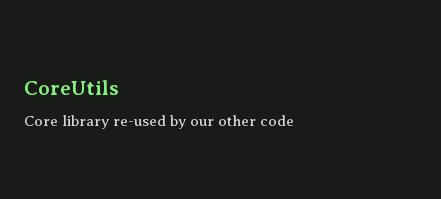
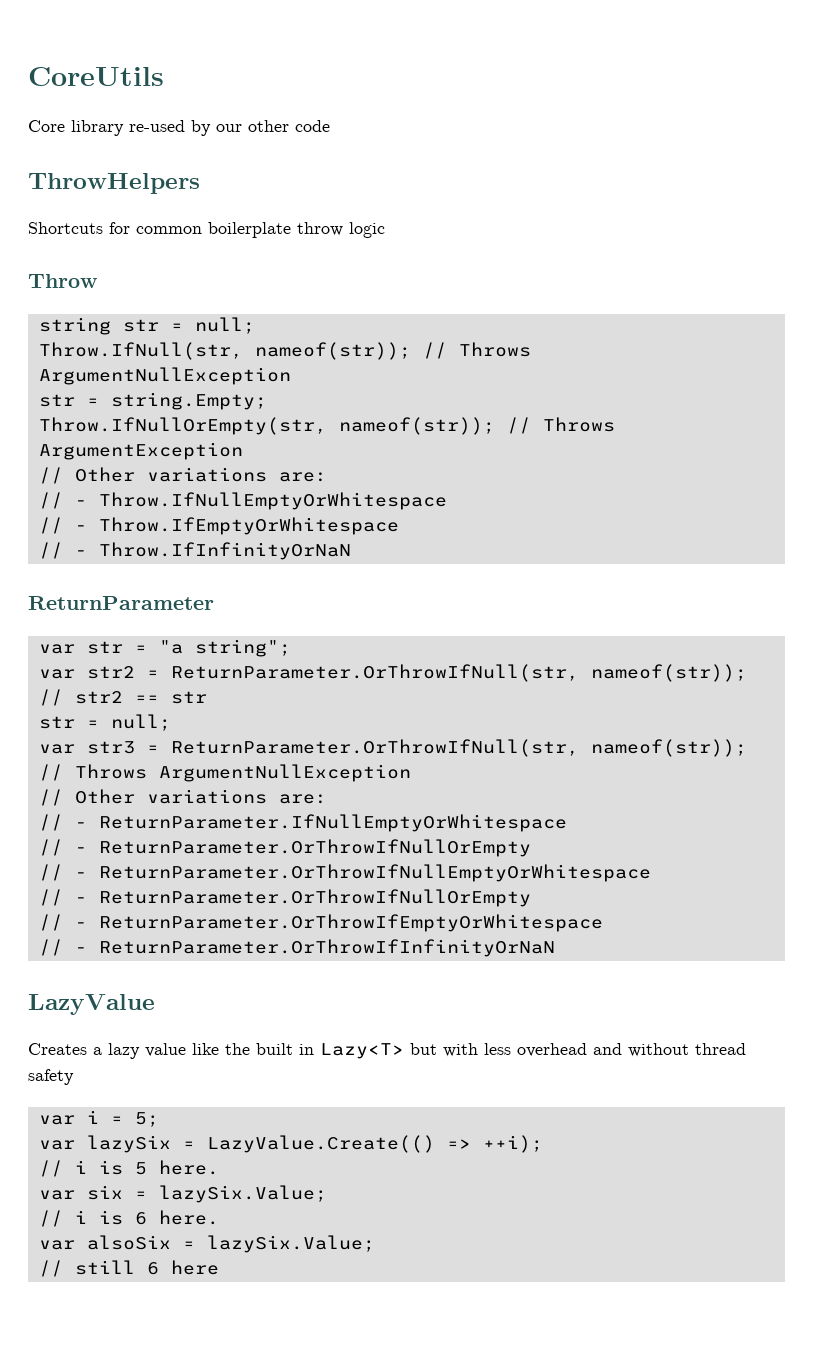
(295, 120) none -> [28,173,200,194] [28,222,385,238] [28,274,97,288] [38,317,255,335] [38,342,531,360] [38,367,291,385] [38,392,267,410] [38,417,615,435] [38,442,243,460] [38,467,327,484] [38,492,447,510] [38,517,399,535] [38,542,351,560] [28,596,214,610] [38,639,291,657] [38,664,747,682] [38,689,207,706] [38,714,171,731] [38,739,747,757] [38,764,411,782] [38,789,327,806] [38,814,567,832] [38,839,531,857] [38,864,651,882] [38,889,531,907] [38,914,603,932] [38,939,555,957] [28,994,155,1015] [28,1043,746,1059] [28,1069,74,1085] [38,1110,159,1127] [38,1135,543,1153] [38,1160,219,1177] [38,1185,327,1203] [38,1210,219,1227] [38,1235,375,1253] [38,1260,219,1277] // ThrowHelpers // Shortcuts for common boilerplate throw logic // Throw // string str = null; // Throw.IfNull(str, nameof(str)); // Throws ArgumentNullException // str = string.Empty; // Throw.IfNullOrEmpty(str, nameof(str)); // Throws ArgumentException // // Other variations are: // // - Throw.IfNullEmptyOrWhitespace // // - Throw.IfEmptyOrWhitespace // // - Throw.IfInfinityOrNaN // ReturnParameter // var str = "a string"; // var str2 = ReturnParameter.OrThrowIfNull(str, nameof(str)); // str2 == str // str = null; // var str3 = ReturnParameter.OrThrowIfNull(str, nameof(str)); // Throws ArgumentNullException // // Other variations are: // // - ReturnParameter.IfNullEmptyOrWhitespace // // - ReturnParameter.OrThrowIfNullOrEmpty // // - ReturnParameter.OrThrowIfNullEmptyOrWhitespace // // - ReturnParameter.OrThrowIfNullOrEmpty // // - ReturnParameter.OrThrowIfEmptyOrWhitespace // // - ReturnParameter.OrThrowIfInfinityOrNaN // LazyValue // Creates a lazy value like the built in Lazy<T> but with less overhead and without thread safety // var i = 5; // var lazySix = LazyValue.Create(() => ++i); // // i is 5 here. // var six = lazySix.Value; // // i is 6 here. // var alsoSix = lazySix.Value; // // still 6 here

